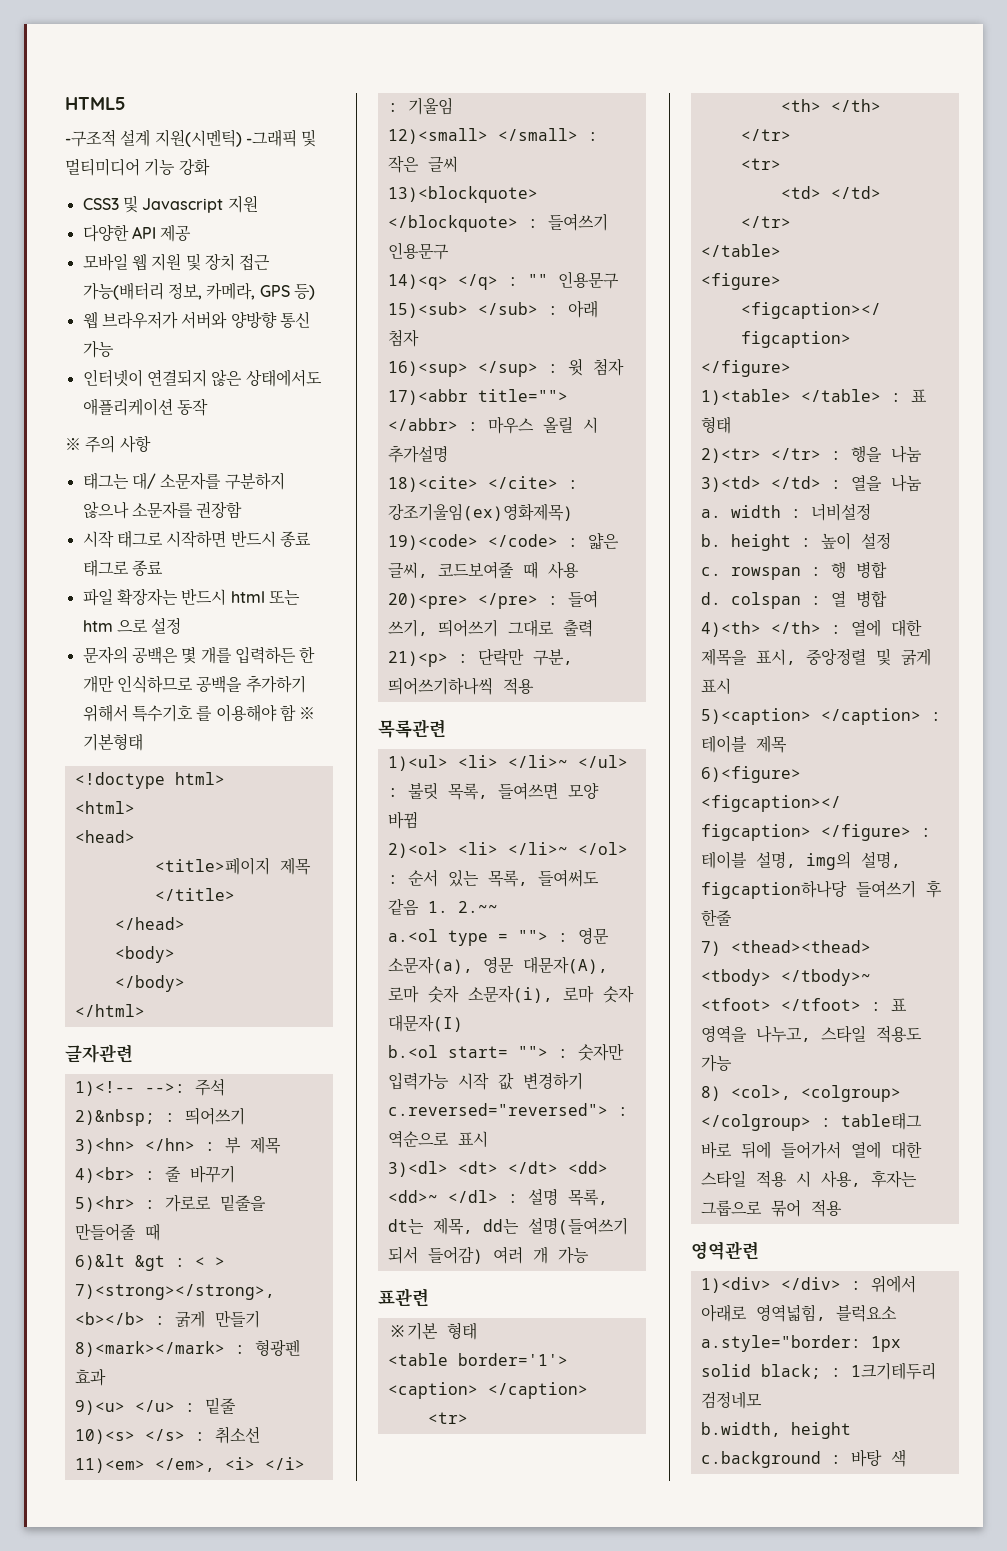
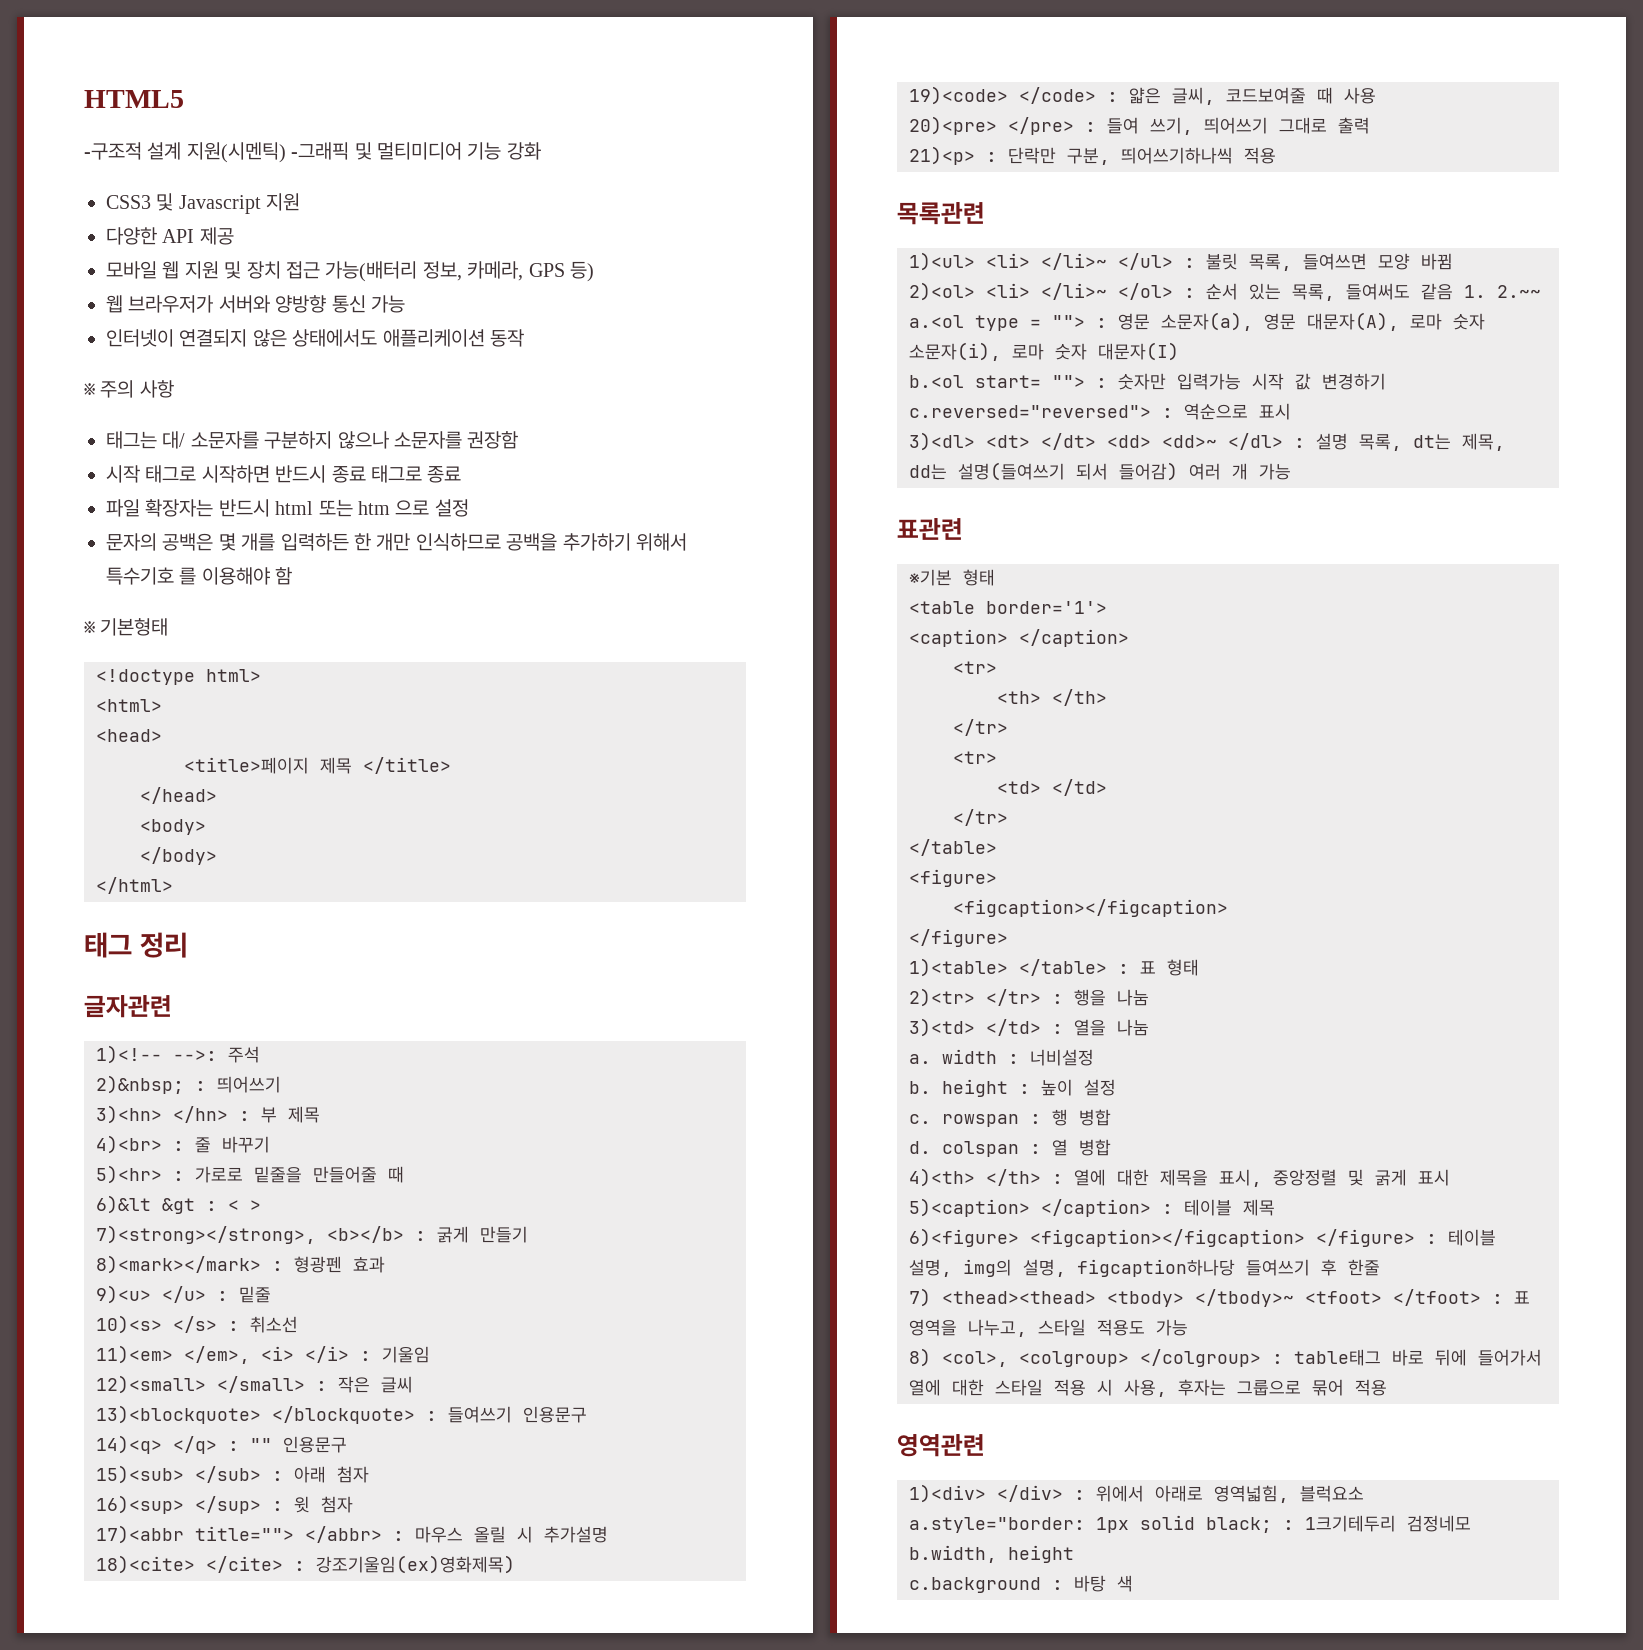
(296, 713) none -> (293, 576) //
(145, 1010) none -> [84,932,188,958] // 태그 정리

